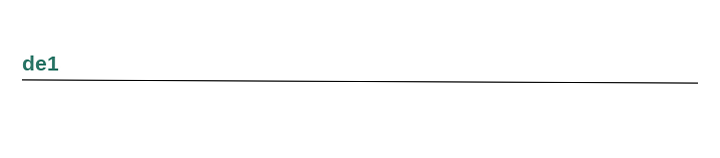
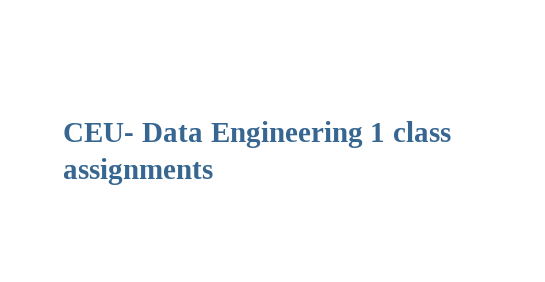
[22,55,60,71] de1 -> [63,121,452,148] [63,158,213,185] CEU- Data Engineering 1 class assignments

